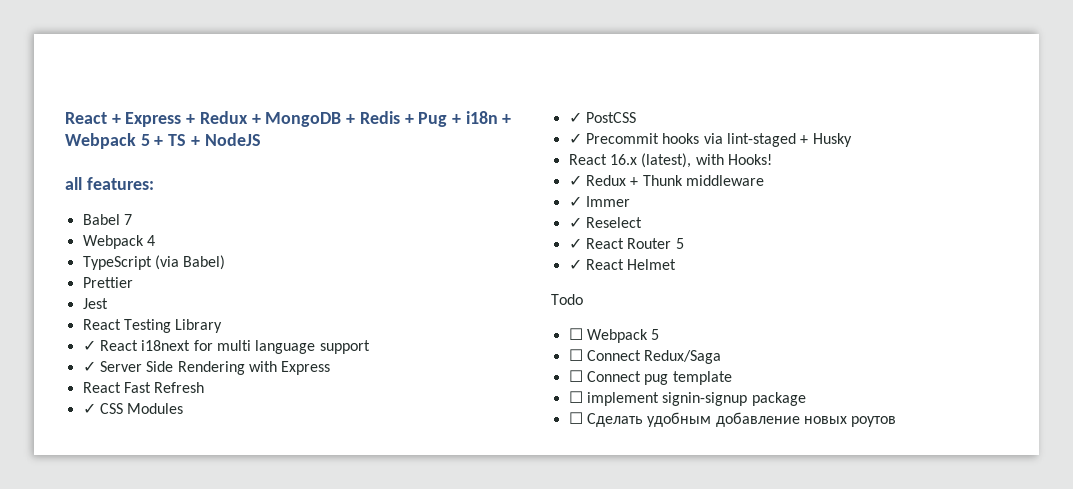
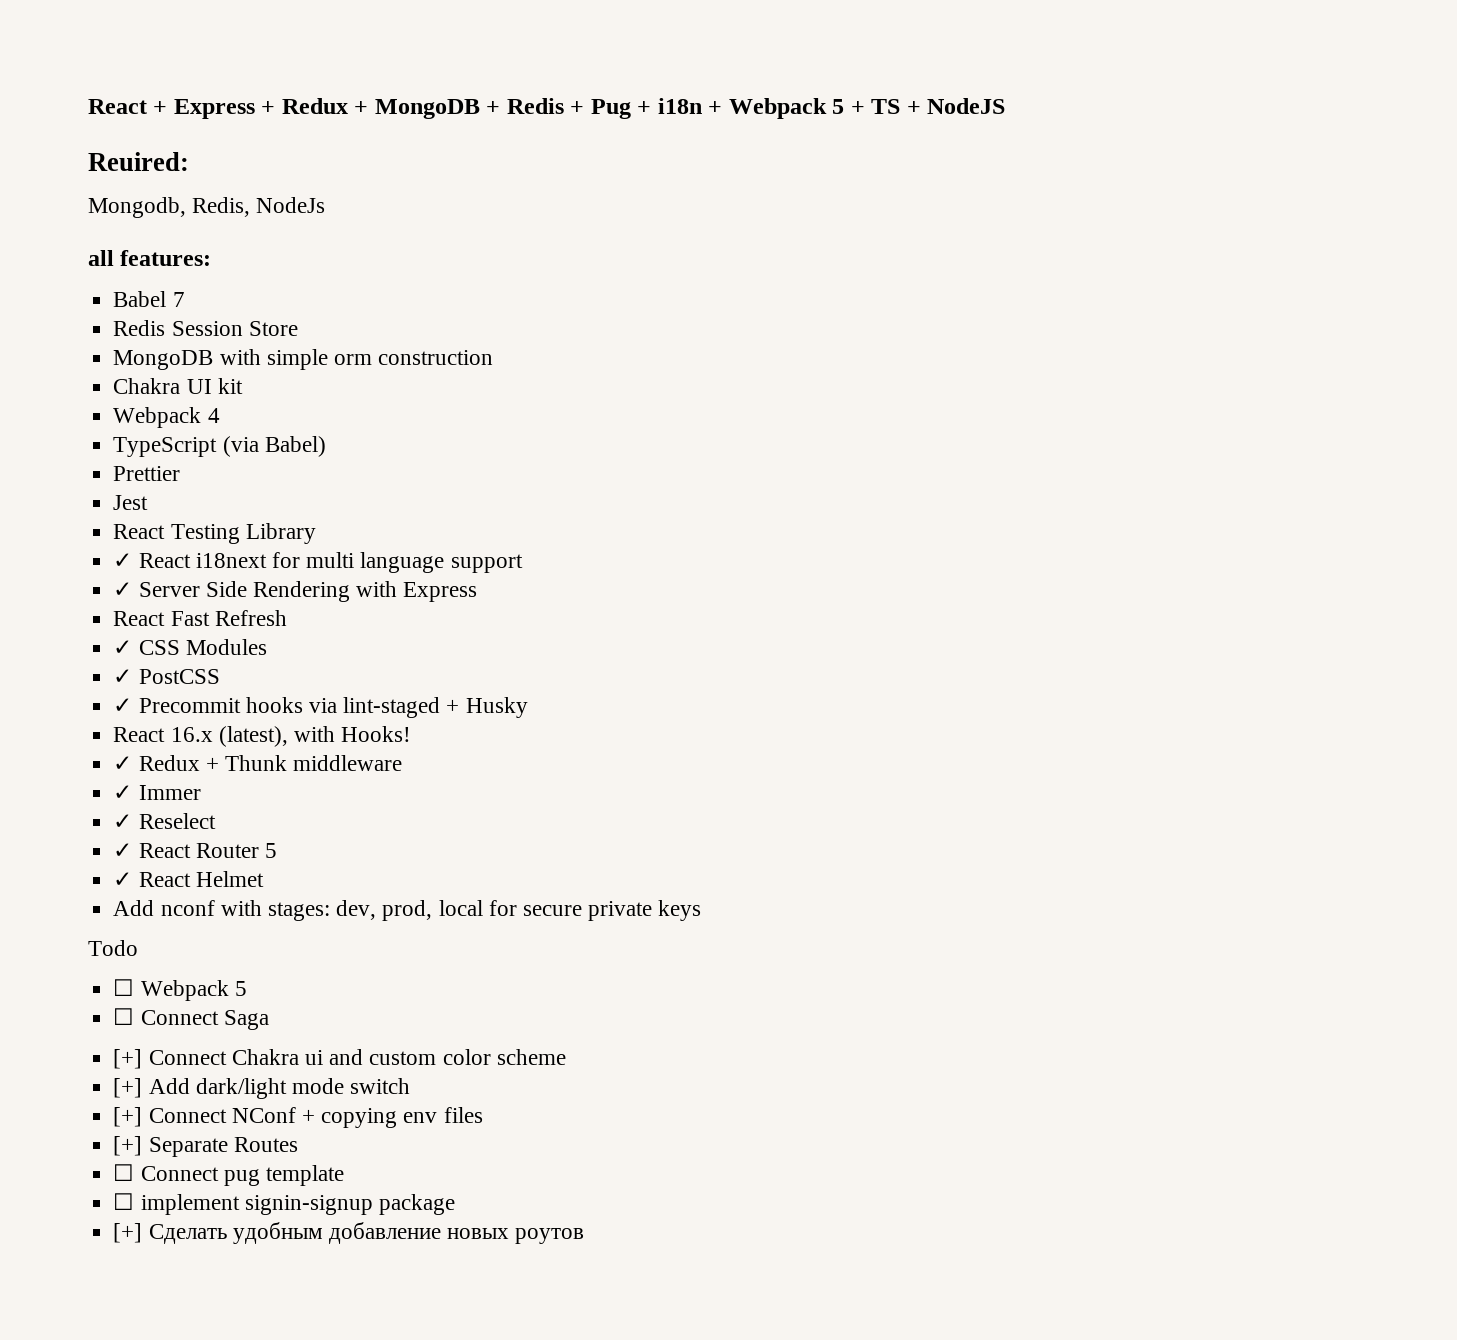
(261, 139) none -> [88,152,189,171] [88,197,326,218] // Reuired: // Mongodb, Redis, NodeJs
(132, 219) none -> [113,320,298,336] [113,349,494,370] [113,378,243,394] // Redis Session Store // MongoDB with simple orm construction // Chakra UI kit
(677, 264) none -> [113,900,702,921] // Add nconf with stages: dev, prod, local for secure private keys
[644,350,722,364] Redux/Saga -> [223,1010,269,1030] [113,1049,566,1069] [113,1078,411,1099] [113,1107,483,1128] [113,1136,298,1157] Saga // [+] Connect Chakra ui and custom color scheme // [+] Add dark/light mode switch // [+] Connect NConf + copying env files // [+] Separate Routes
[568,412,583,424] ☐ -> [113,1223,143,1243] [+]

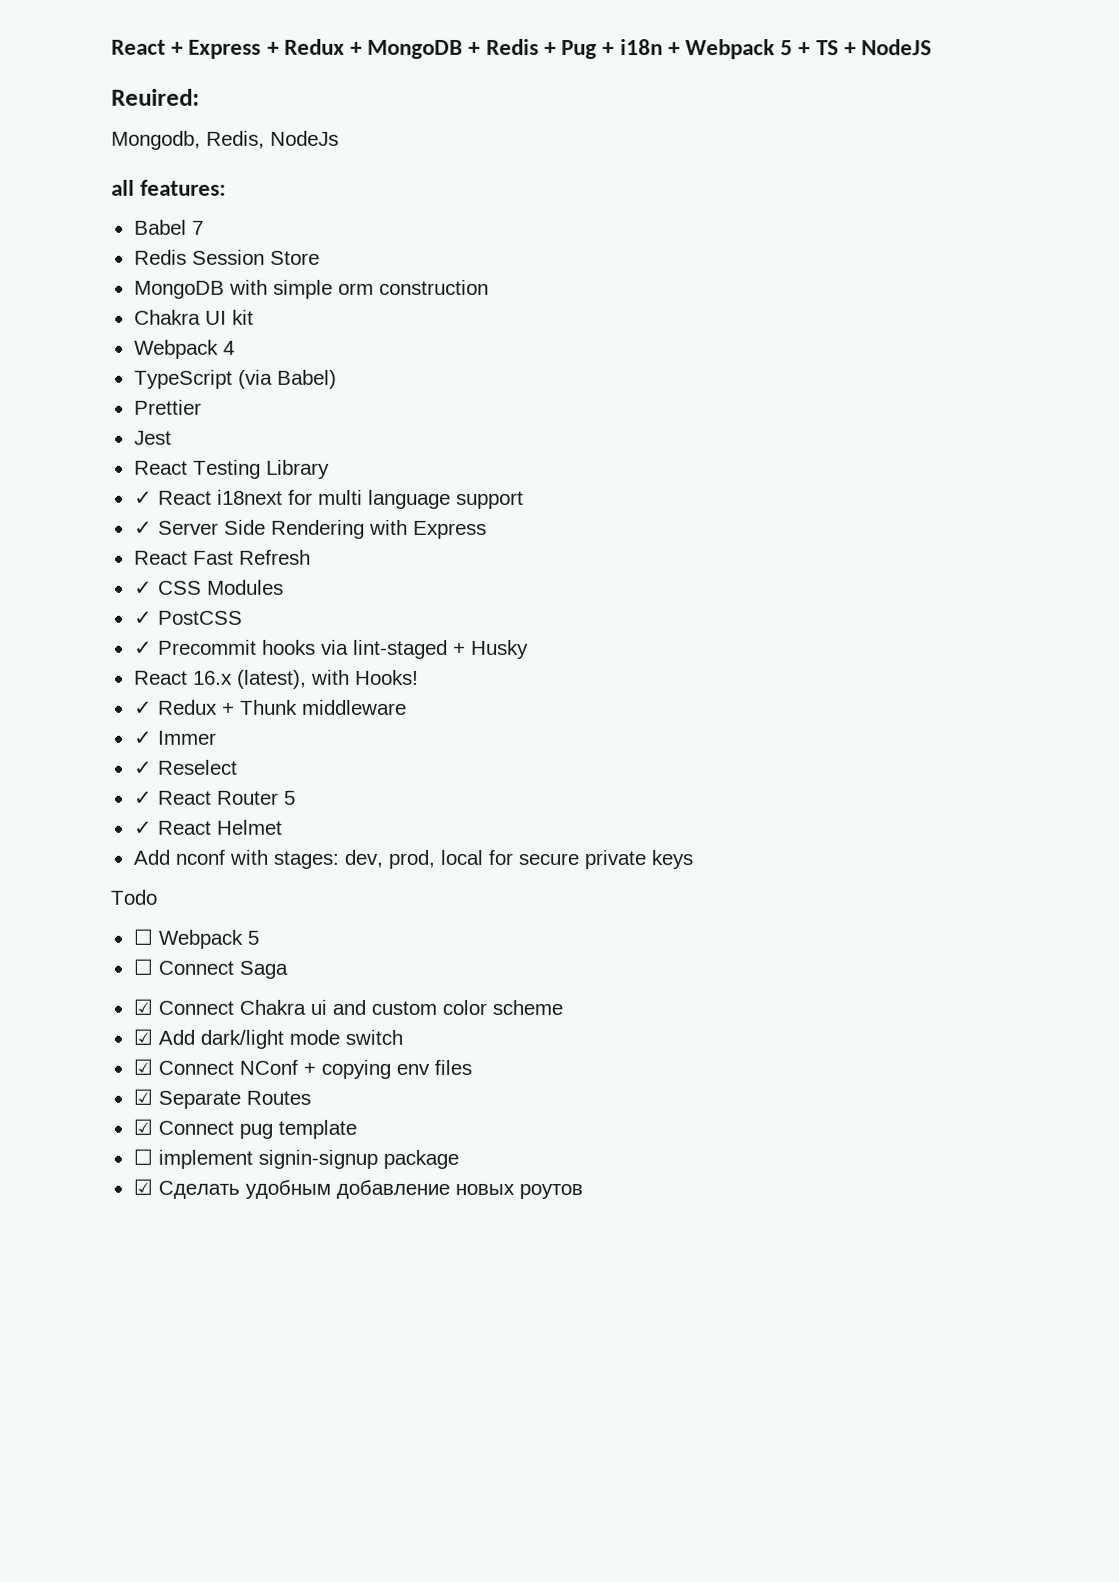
[113,1049,143,1069] [+] -> [132,998,153,1015] ☑
[113,1078,143,1098] [+] -> [132,1028,153,1045] ☑
[113,1107,143,1127] [+] -> [132,1058,153,1075] ☑
[113,1136,143,1156] [+] -> [132,1088,153,1105] ☑
[113,1164,135,1181] ☐ -> [132,1118,153,1135] ☑
[113,1223,143,1243] [+] -> [132,1178,153,1195] ☑

